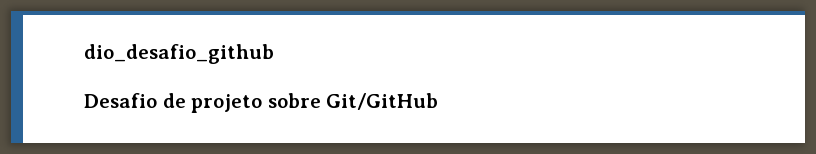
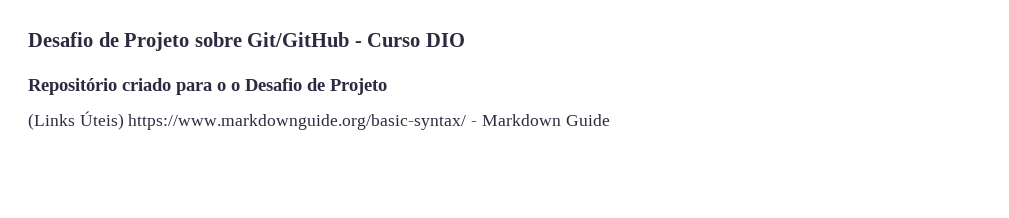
[84,44,274,64] [84,93,263,113] dio_desafio_github // Desafio de projeto -> [28,32,190,51] Desafio de Projeto
(439, 101) none -> [354,33,465,47] [28,78,387,95] [28,111,610,130] - Curso DIO // Repositório criado para o o Desafio de Projeto // (Links Úteis) https://www.markdownguide.org/basic-syntax/ - Markdown Guide

